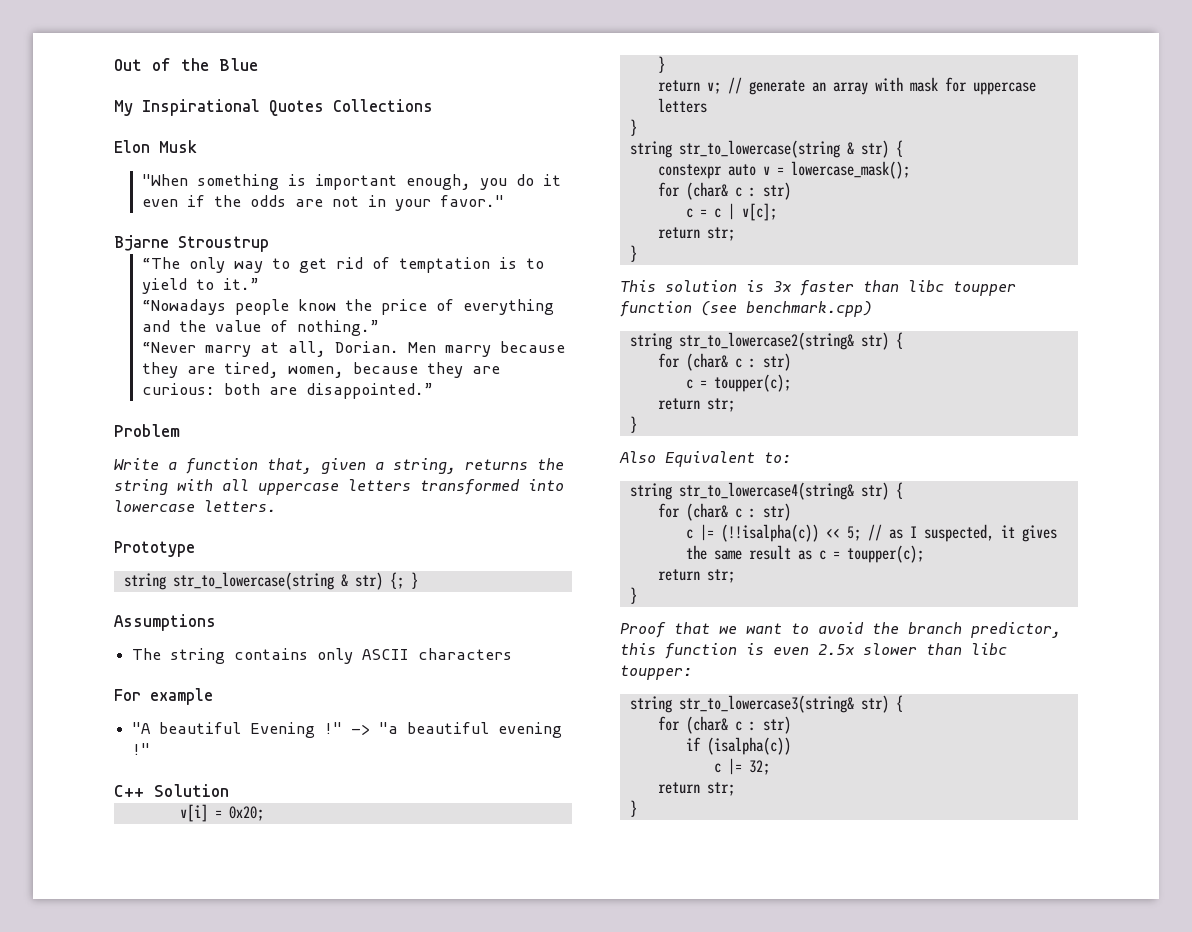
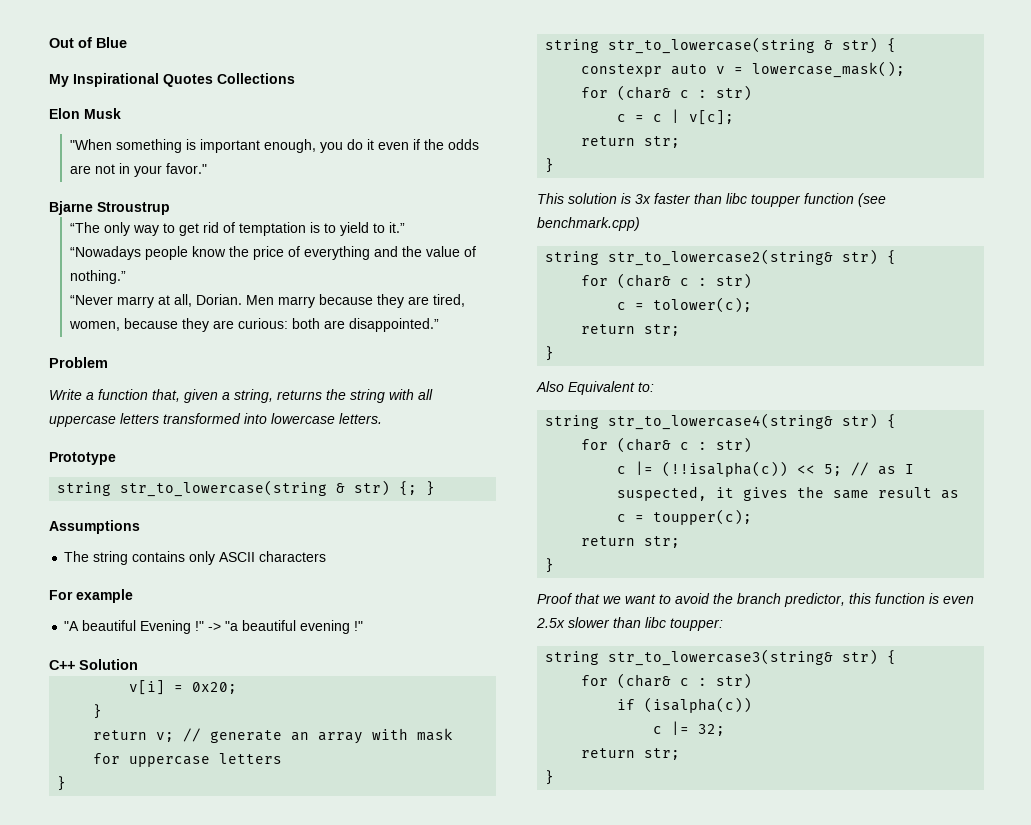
[181,58,209,71] the -> (92, 42) none
[713,374,791,392] toupper(c); -> [653,297,753,313] tolower(c);

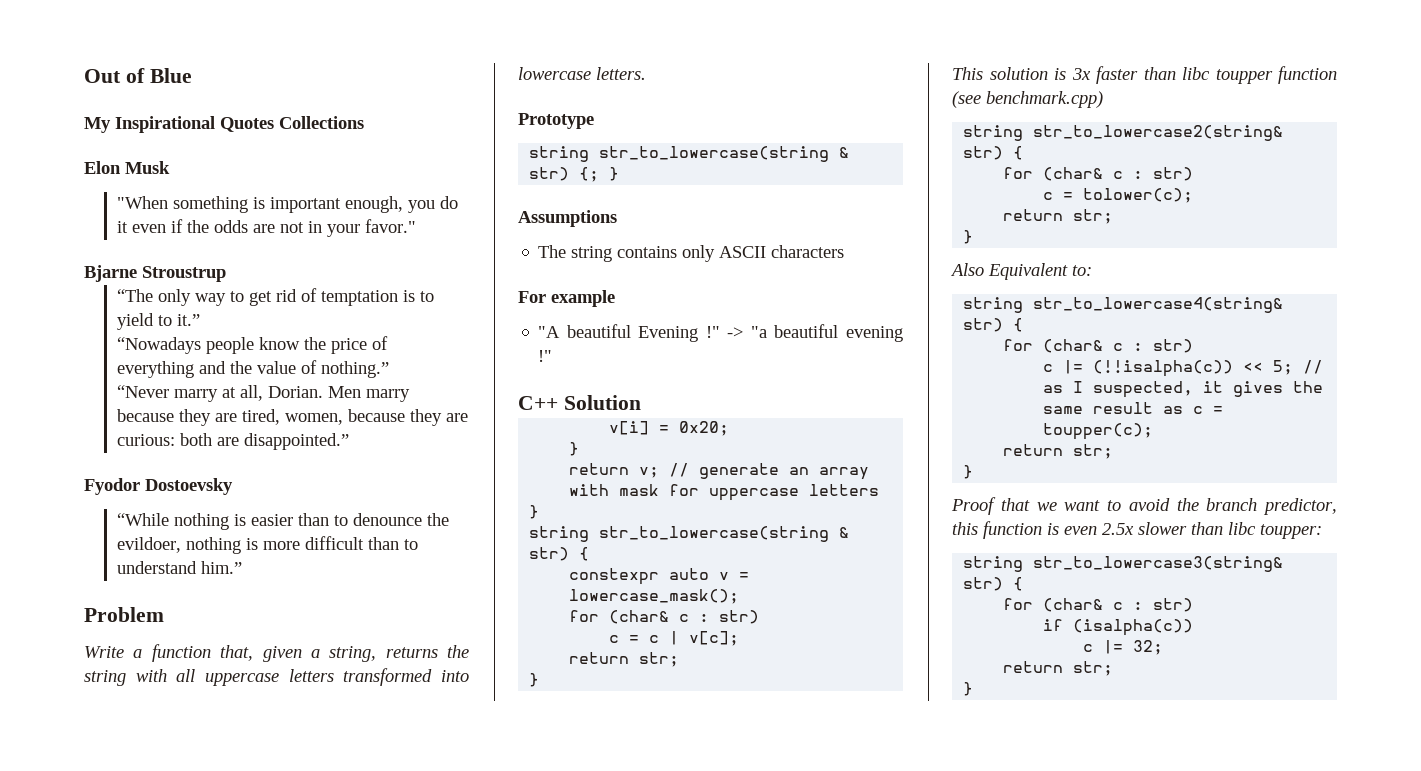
(439, 325) none -> [84,478,233,495] [117,513,450,530] [117,536,419,554] [117,561,243,574] // Fyodor Dostoevsky // “While nothing is easier than to denounce the evildoer, nothing is more difficult than to understand him.”

